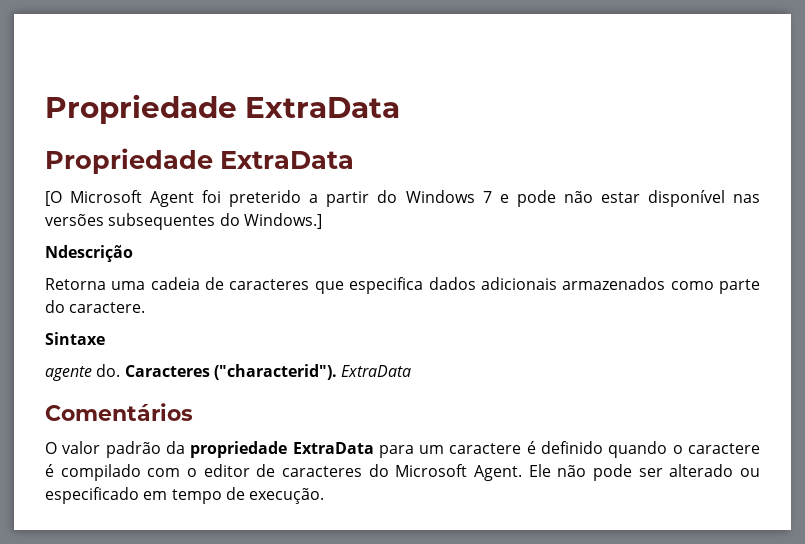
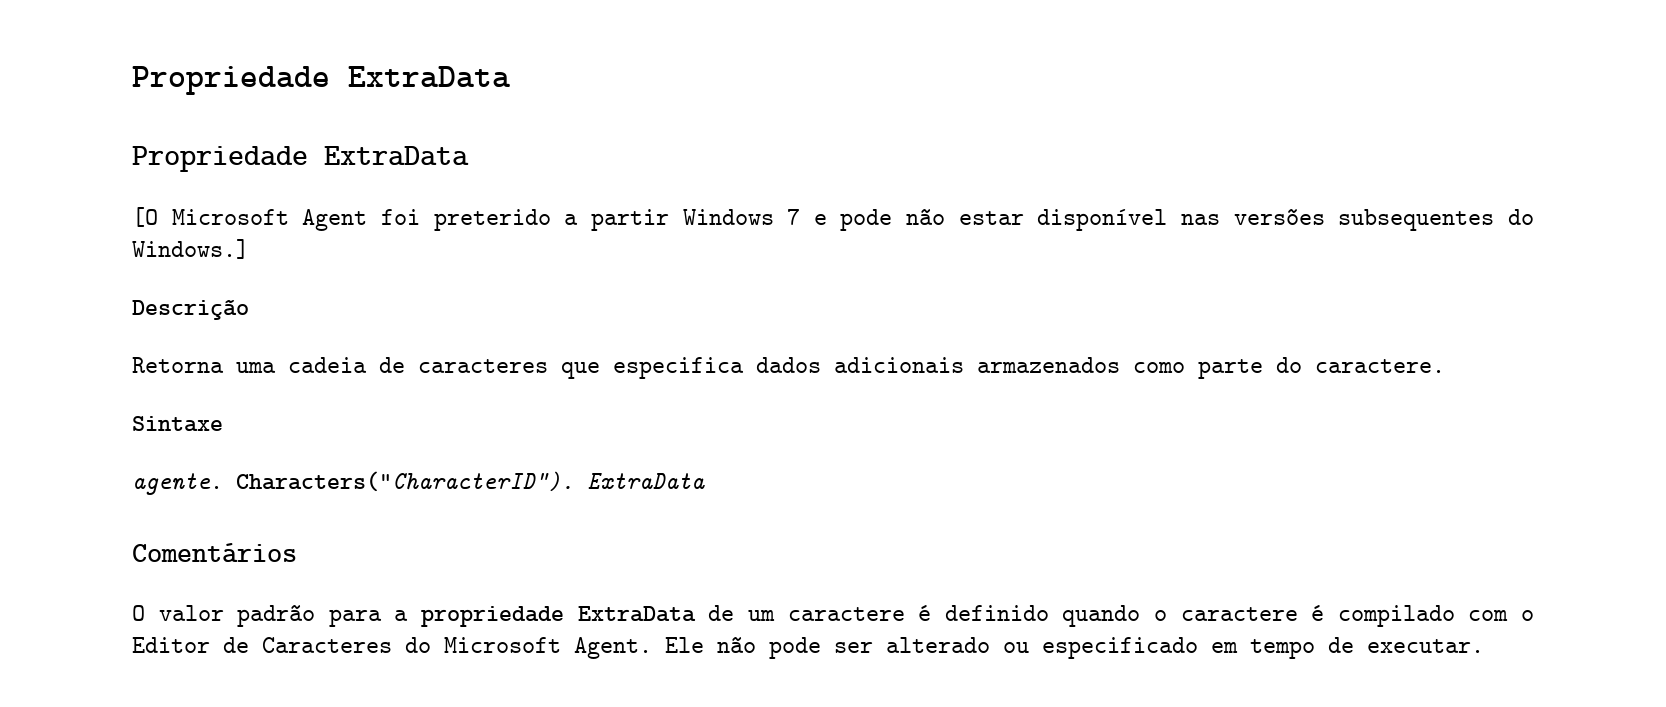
[377,190,398,203] do -> (669, 220) none
[45,245,133,262] Ndescrição -> [132,300,249,320] Descrição
[45,364,337,381] agente do. Caracteres ("characterid"). -> [132,471,574,495] agente. Characters("CharacterID").
[165,441,185,454] da -> [328,609,409,627] para a
[378,445,414,458] para -> [708,605,735,621] de
[203,464,362,477] editor de caracteres -> [132,637,392,653] Editor de Caracteres
[249,488,325,504] execução. -> [1367,639,1484,653] executar.

